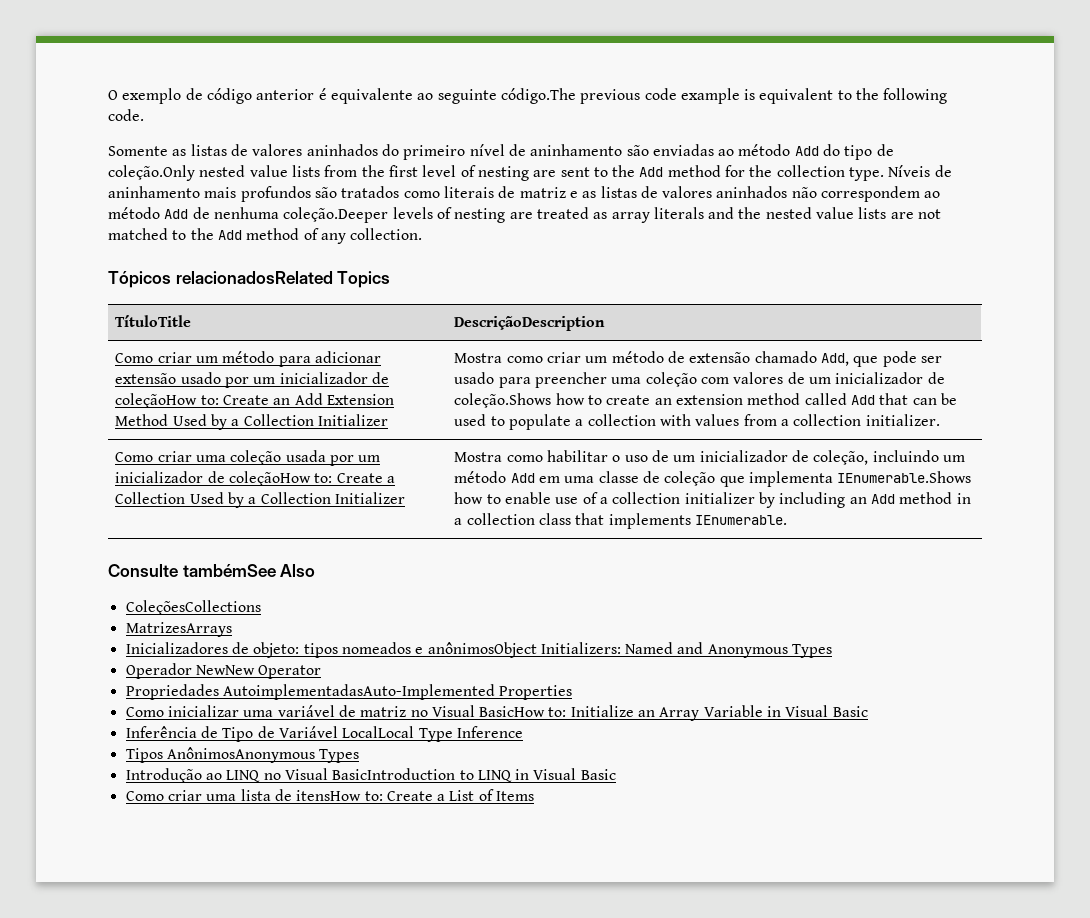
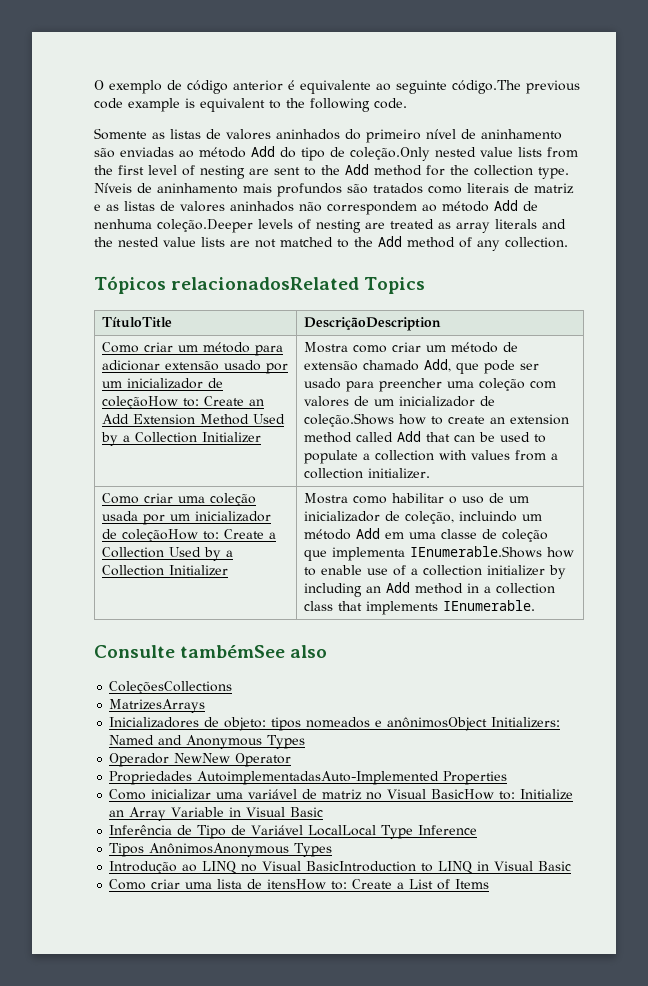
[280,564,316,577] Also -> [290,645,328,658] also

